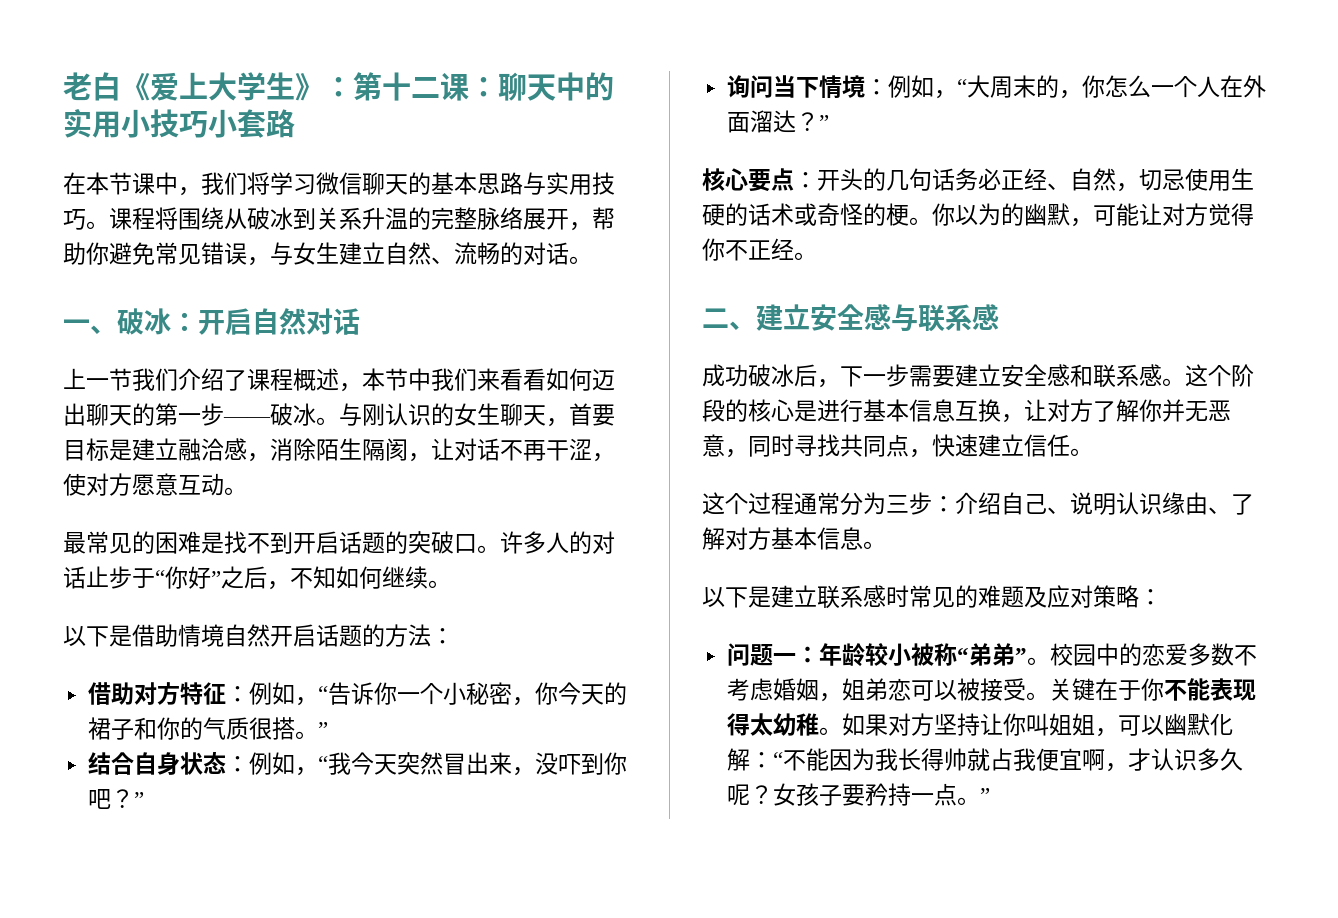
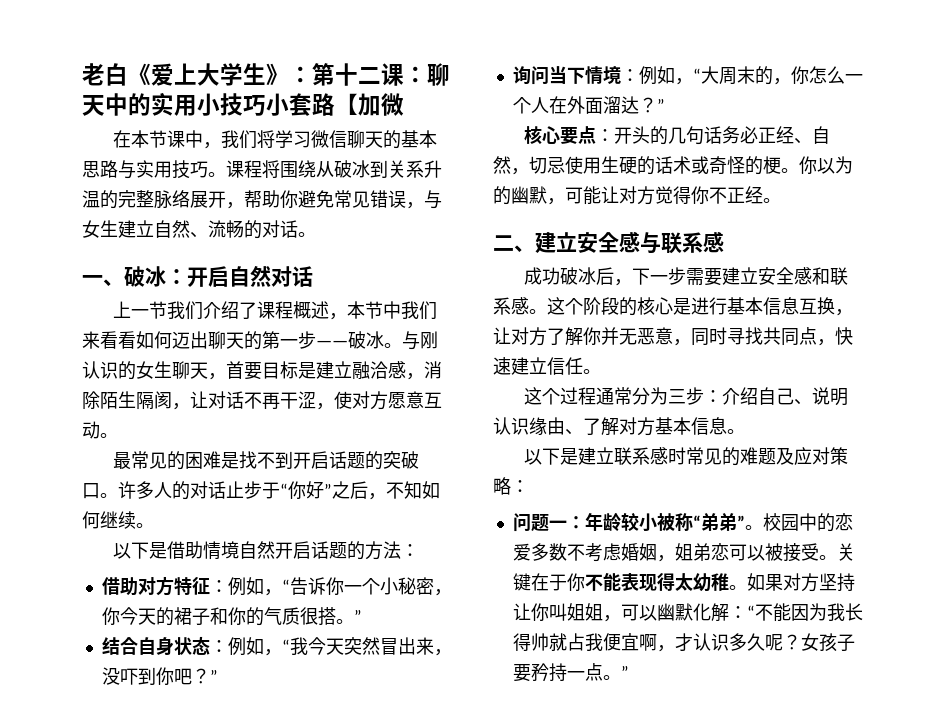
(295, 123) none -> [335,93,404,116] 【加微

